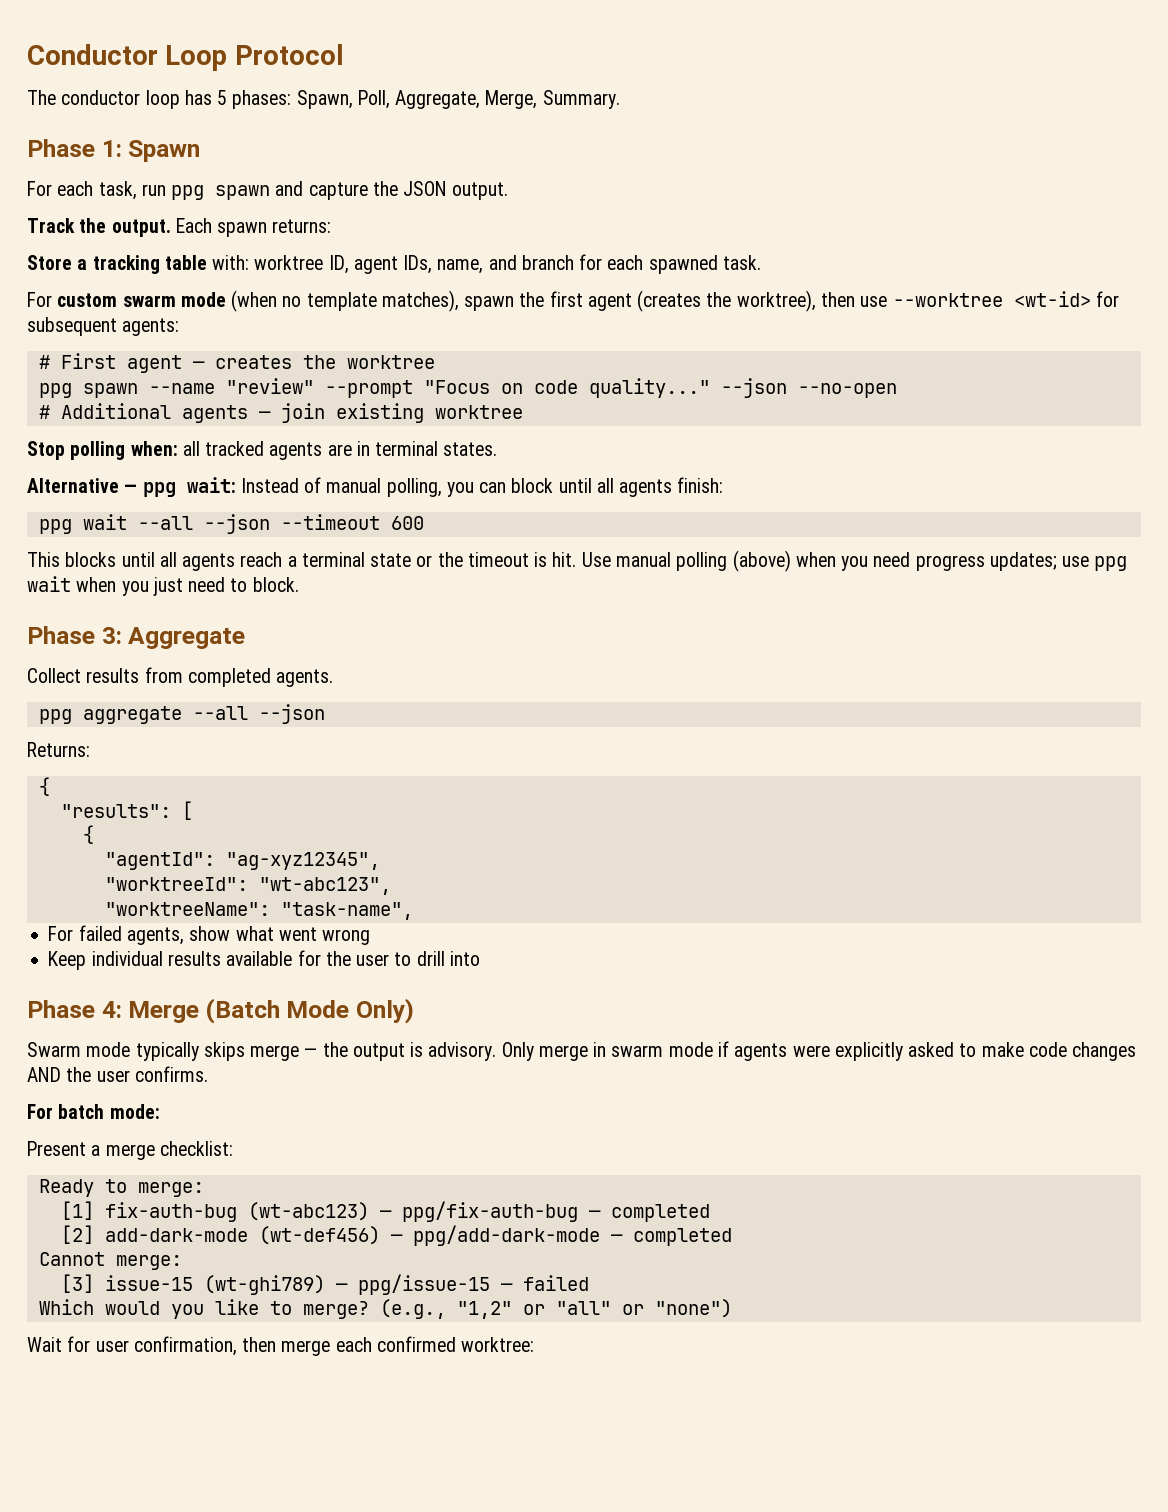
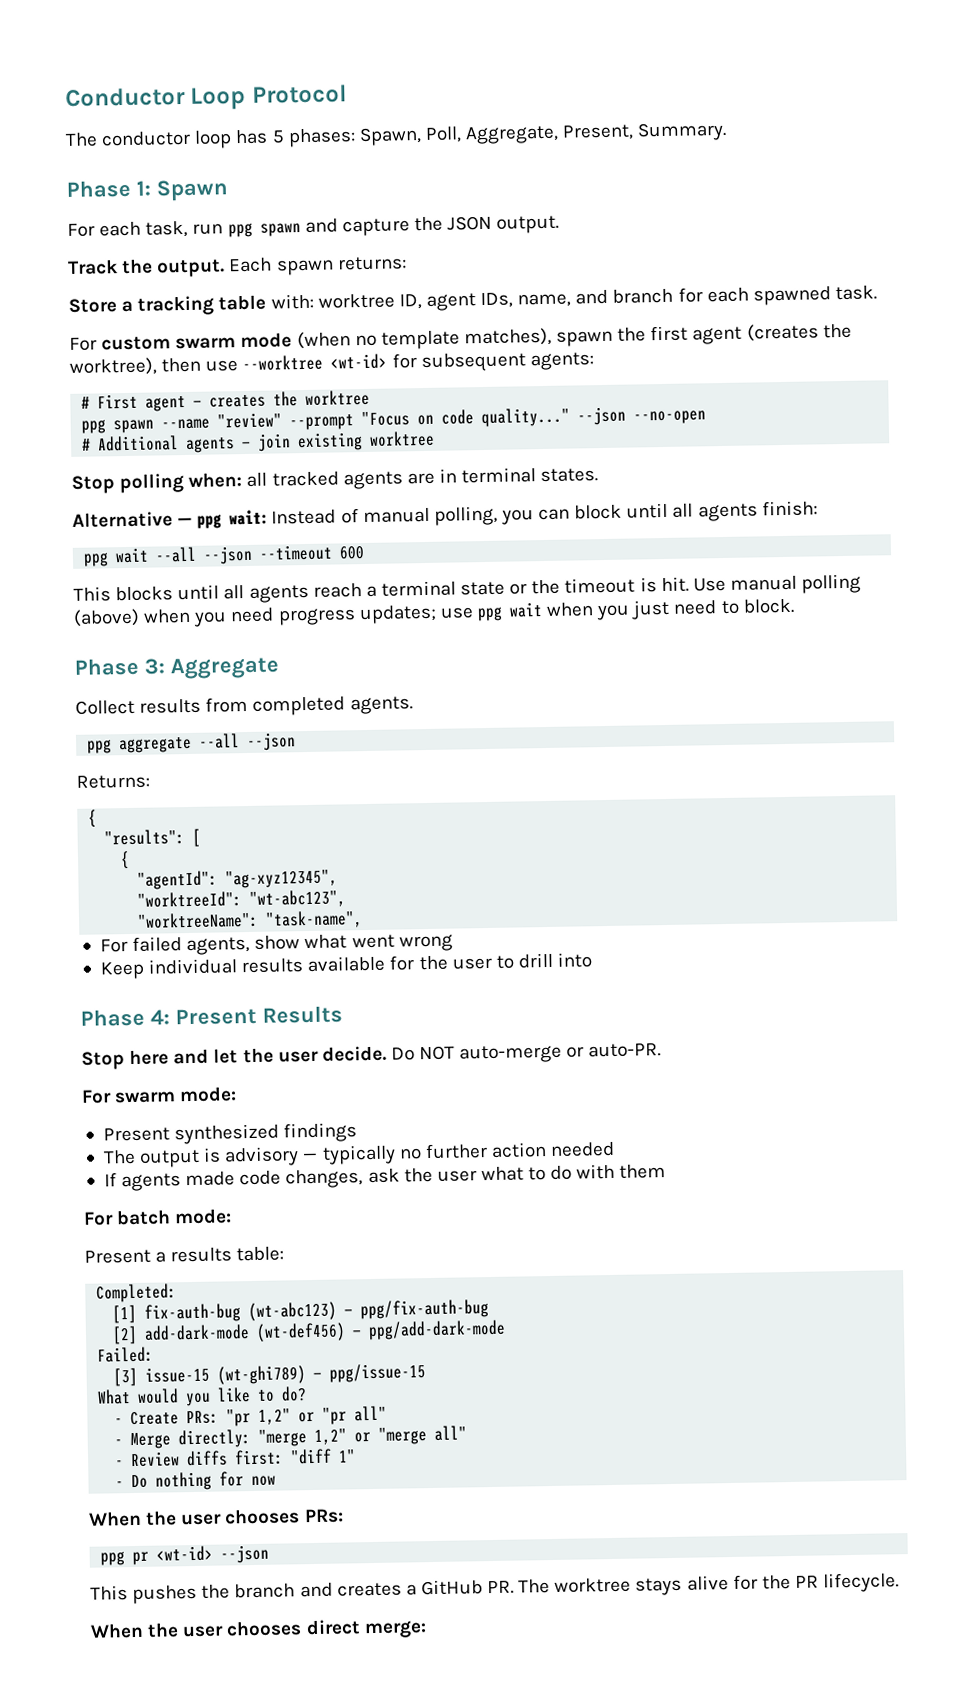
[485,90,538,109] Merge, -> [562,124,635,141] Present,
[128,998,415,1024] [27,1041,1137,1061] [27,1066,208,1082] Merge (Batch Mode Only) // Swarm mode typically skips merge — the output is advisory. Only merge in swarm mode if agents were explicitly asked to make code changes AND the user confirms. -> [175,1005,343,1026] [81,1043,662,1070] [81,1086,238,1104] [102,1122,358,1145] [102,1141,616,1168] [103,1163,667,1192] Present Results // Stop here and let the user decide. Do NOT auto-merge or auto-PR. // For swarm mode: // Present synthesized findings // The output is advisory — typically no further action needed // If agents made code changes, ask the user what to do with them
[105,1141,233,1160] [38,1179,204,1197] merge checklist: // Ready to merge: -> [170,1246,285,1263] [96,1283,178,1303] results table: // Completed:
[588,1204,710,1222] — completed -> (490, 1309) none
[610,1228,732,1246] [38,1252,182,1270] — completed // Cannot merge: -> [97,1346,155,1363] // Failed:
[500,1275,589,1291] [38,1299,94,1315] — failed // Which -> [97,1389,132,1405] // What
[302,1299,732,1319] [27,1336,535,1356] merge? (e.g., "1,2" or "all" or "none") // Wait for user confirmation, then merge each confirmed worktree: -> [281,1386,308,1402] [114,1405,388,1427] [114,1425,468,1450] [115,1448,357,1468] [115,1471,277,1491] [88,1508,344,1527] [100,1544,270,1566] [90,1572,900,1605] [90,1619,427,1639] do? // - Create PRs: "pr 1,2" or "pr all" // - Merge directly: "merge 1,2" or "merge all" // - Review diffs first: "diff 1" // - Do nothing for now // When the user chooses PRs: // ppg pr <wt-id> --json // This pushes the branch and creates a GitHub PR. The worktree stays alive for the PR lifecycle. // When the user chooses direct merge:

